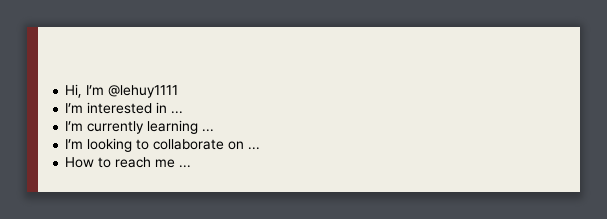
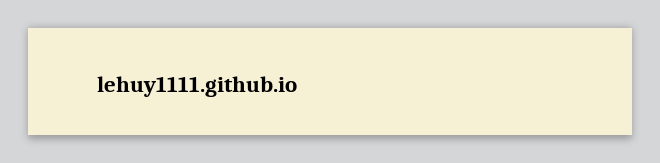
[65,84,179,98] [65,102,184,114] [65,120,215,134] [65,138,261,152] [65,157,192,168] Hi, I’m @lehuy1111 // I’m interested in ... // I’m currently learning ... // I’m looking to collaborate on ... // How to reach me ... -> [97,76,297,97] lehuy1111.github.io

